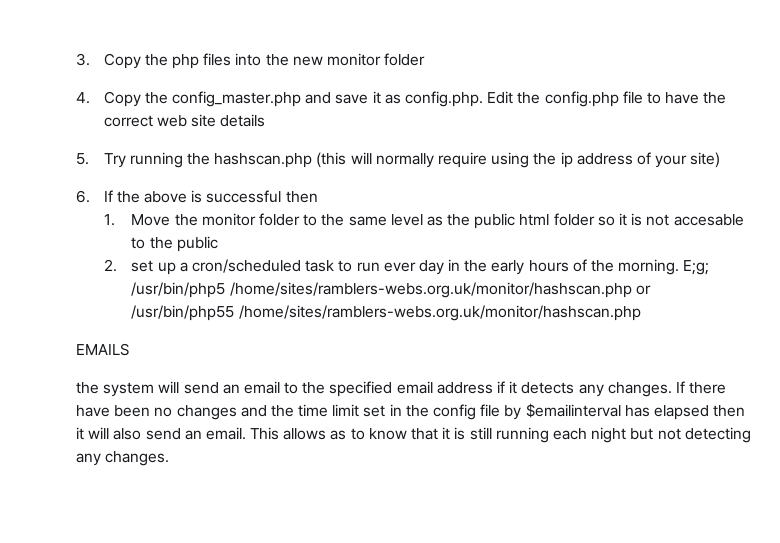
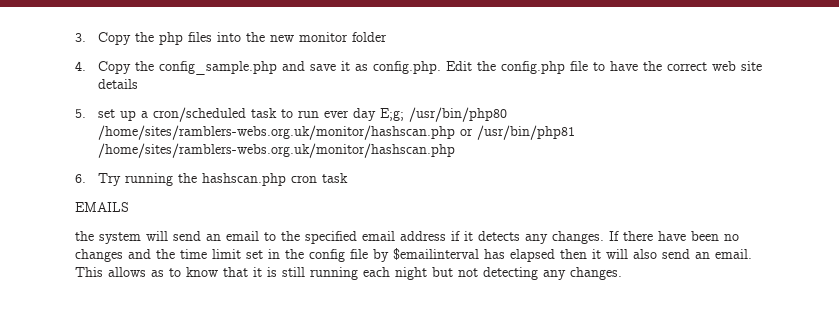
[172,91,302,107] config_master.php -> [158,61,277,75] config_sample.php
[103,152,721,168] [76,190,318,203] [103,213,744,229] [131,236,218,252] [103,259,117,272] Try running the hashscan.php (this will normally require using the ip address of your site) // 6. If the above is successful then // 1. Move the monitor folder to the same level as the public html folder so it is not accesable to the public // 2. -> (86, 113) none
[448,259,710,275] [131,282,226,298] in the early hours of the morning. E;g; /usr/bin/php5 -> [379,107,507,122] E;g; /usr/bin/php80
[131,305,641,321] /usr/bin/php55 /home/sites/ramblers-webs.org.uk/monitor/hashscan.php -> [476,125,575,140] [97,143,455,158] [75,173,348,186] /usr/bin/php81 /home/sites/ramblers-webs.org.uk/monitor/hashscan.php // 6. Try running the hashscan.php cron task

